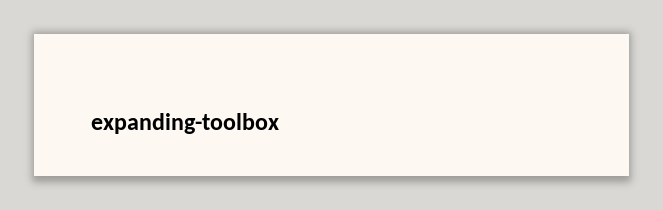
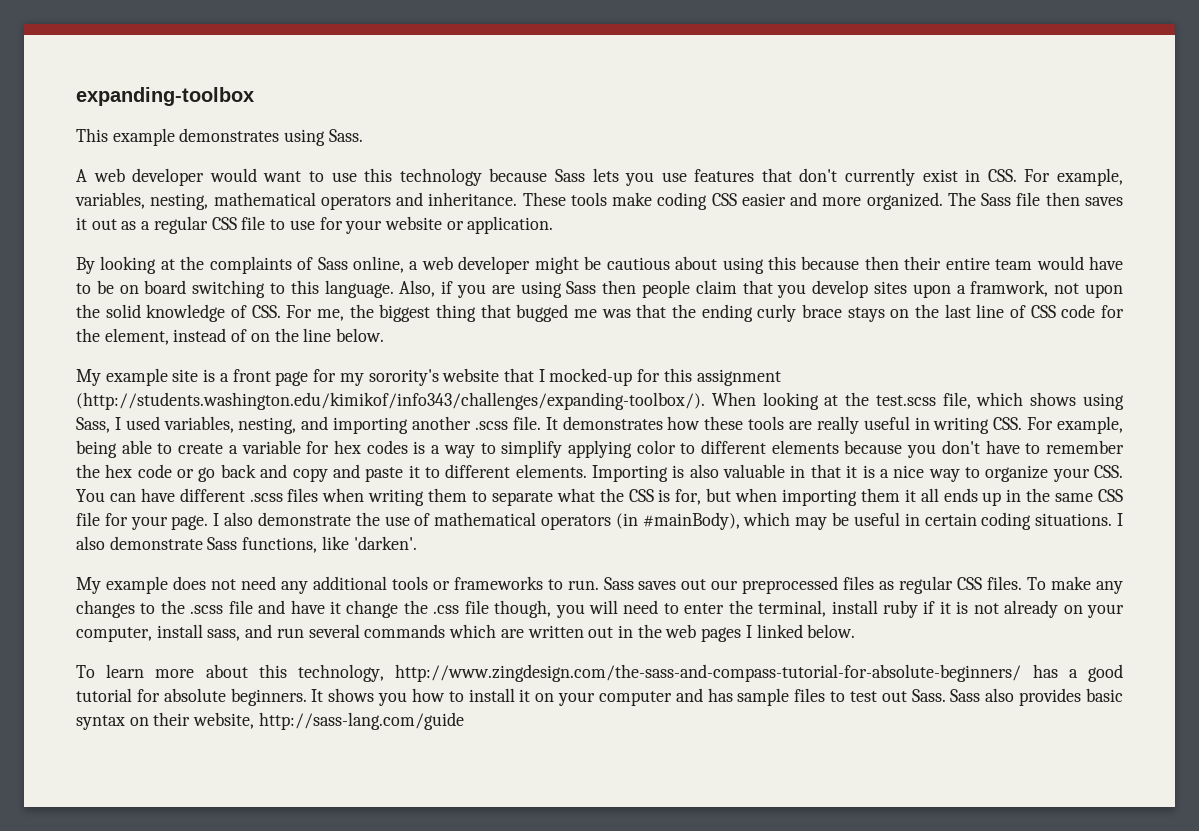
(279, 123) none -> [76,128,363,146] [76,168,1124,186] [75,192,1124,210] [76,216,554,234] [76,256,1123,274] [76,280,1123,298] [76,304,1124,322] [76,328,385,345] [76,368,781,386] [76,392,1124,410] [76,416,1123,434] [76,440,1125,458] [76,464,1124,482] [76,488,1124,506] [76,512,1124,530] [76,536,417,553] [76,576,1124,594] [76,600,1125,618] [76,624,856,642] [76,664,1123,682] [76,688,1124,706] [76,712,464,730] // This example demonstrates using Sass. // A web developer would want to use this technology because Sass lets you use features that don't currently exist in CSS. For example, variables, nesting, mathematical operators and inheritance. These tools make coding CSS easier and more organized. The Sass file then saves it out as a regular CSS file to use for your website or application. // By looking at the complaints of Sass online, a web developer might be cautious about using this because then their entire team would have to be on board switching to this language. Also, if you are using Sass then people claim that you develop sites upon a framwork, not upon the solid knowledge of CSS. For me, the biggest thing that bugged me was that the ending curly brace stays on the last line of CSS code for the element, instead of on the line below. // My example site is a front page for my sorority's website that I mocked-up for this assignment (http://students.washington.edu/kimikof/info343/challenges/expanding-toolbox/). When looking at the test.scss file, which shows using Sass, I used variables, nesting, and importing another .scss file. It demonstrates how these tools are really useful in writing CSS. For example, being able to create a variable for hex codes is a way to simplify applying color to different elements because you don't have to remember the hex code or go back and copy and paste it to different elements. Importing is also valuable in that it is a nice way to organize your CSS. You can have different .scss files when writing them to separate what the CSS is for, but when importing them it all ends up in the same CSS file for your page. I also demonstrate the use of mathematical operators (in #mainBody), which may be useful in certain coding situations. I also demonstrate Sass functions, like 'darken'. // My example does not need any additional tools or frameworks to run. Sass saves out our preprocessed files as regular CSS files. To make any changes to the .scss file and have it change the .css file though, you will need to enter the terminal, install ruby if it is not already on your computer, install sass, and run several commands which are written out in the web pages I linked below. // To learn more about this technology, http://www.zingdesign.com/the-sass-and-compass-tutorial-for-absolute-beginners/ has a good tutorial for absolute beginners. It shows you how to install it on your computer and has sample files to test out Sass. Sass also provides basic syntax on their website, http://sass-lang.com/guide

